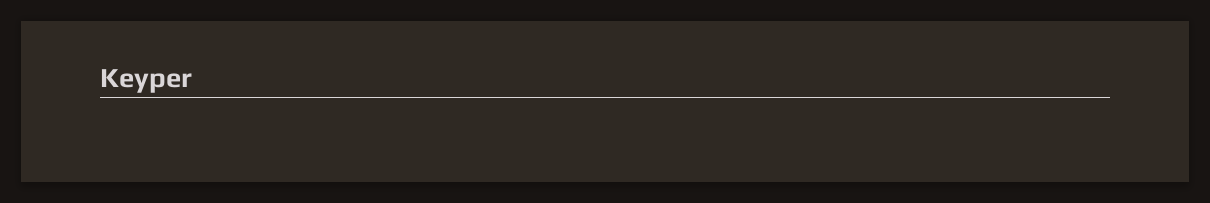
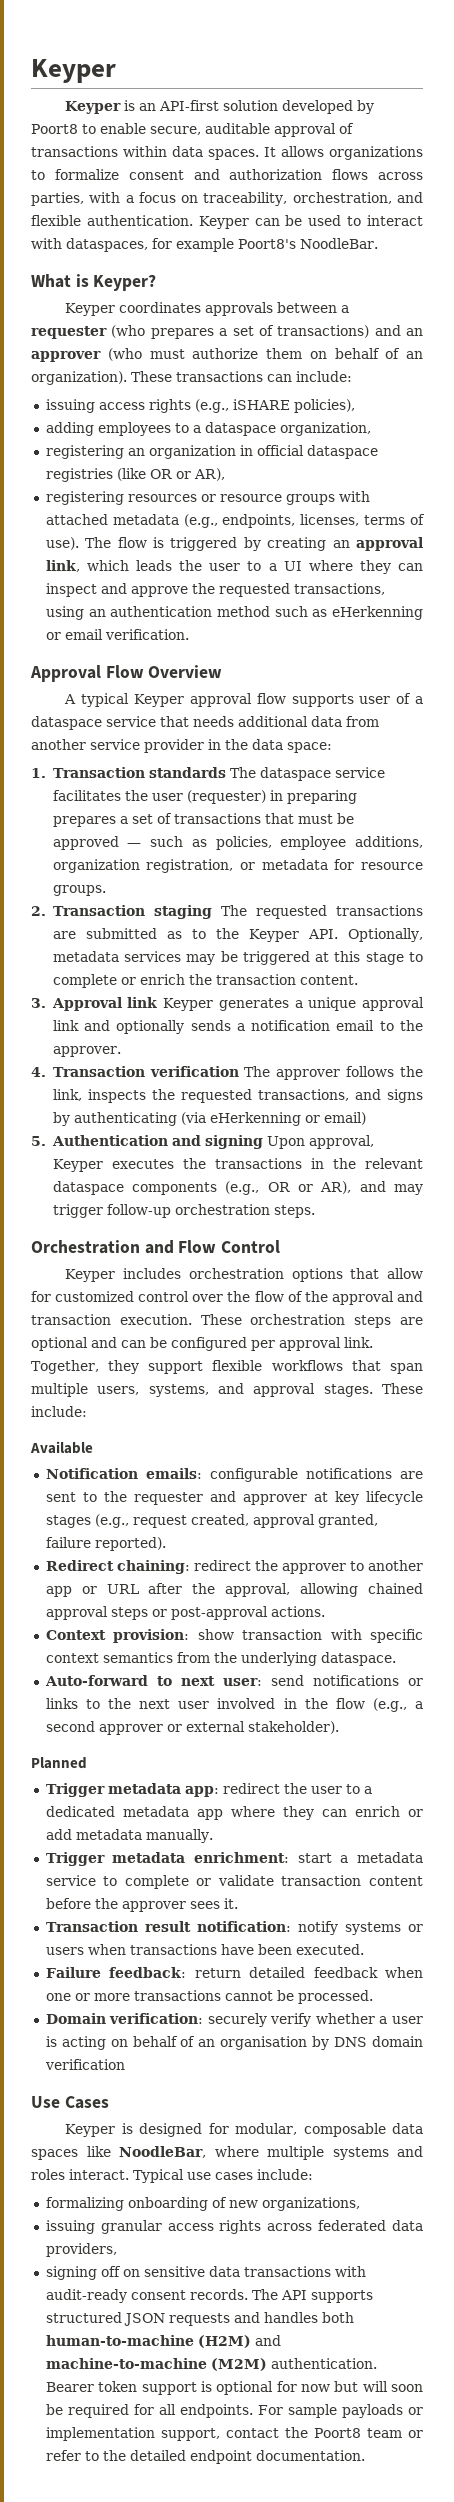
[100,69,192,93] Keyper -> [31,59,116,83] [65,100,375,114] [31,123,354,137] [31,146,423,160] [31,169,423,180] [31,192,423,206] [31,215,423,229] [31,238,378,252] [31,274,157,291] [65,302,350,316] [31,325,423,339] [31,348,423,362] [31,371,352,385] [45,399,355,413] [45,422,371,436] [45,445,378,459] [45,468,225,482] [45,491,370,505] [45,514,425,528] [45,537,424,551] [45,560,424,574] [45,583,385,597] [45,606,423,620] [45,629,189,640] [30,665,223,682] [64,693,423,707] [31,716,379,730] [31,739,332,753] [31,767,385,781] [52,790,357,804] [52,813,354,827] [52,836,423,850] [52,859,423,873] [52,885,106,896] [31,905,423,919] [52,928,424,942] [52,951,423,965] [52,974,358,988] [31,997,424,1011] [52,1020,423,1034] [52,1046,121,1057] [31,1066,423,1080] [52,1089,423,1103] [52,1112,366,1126] [31,1135,374,1149] [52,1158,424,1172] [52,1181,423,1195] [52,1204,315,1218] [31,1240,281,1254] [65,1268,424,1282] [31,1291,423,1305] [31,1314,424,1328] [31,1337,373,1351] [31,1360,423,1374] [31,1383,423,1397] [31,1406,87,1417] [30,1441,93,1454] [45,1468,423,1482] [45,1491,424,1505] [45,1514,378,1528] [45,1537,166,1551] [45,1560,423,1574] [45,1583,423,1597] [45,1606,325,1620] [45,1629,423,1643] [45,1652,396,1666] [44,1675,423,1686] [45,1698,424,1712] [45,1721,339,1735] [31,1757,87,1769] [45,1783,372,1797] [45,1806,423,1820] [45,1829,213,1843] [45,1852,423,1866] [45,1875,423,1889] [45,1898,238,1912] [45,1921,423,1935] [45,1944,364,1955] [45,1967,423,1978] [45,1990,373,2004] [45,2013,423,2027] [45,2036,424,2050] [44,2059,125,2070] [31,2096,109,2109] [65,2123,423,2137] [31,2146,423,2160] [31,2169,313,2183] [45,2197,360,2211] [45,2220,423,2234] [45,2243,117,2257] [45,2266,366,2280] [45,2289,373,2303] [45,2312,354,2326] [45,2335,281,2348] [45,2358,377,2371] [45,2381,424,2395] [45,2404,424,2418] [45,2427,423,2441] [45,2450,365,2464] Keyper // Keyper is an API-first solution developed by Poort8 to enable secure, auditable approval of transactions within data spaces. It allows organizations to formalize consent and authorization flows across parties, with a focus on traceability, orchestration, and flexible authentication. Keyper can be used to interact with dataspaces, for example Poort8's NoodleBar. // What is Keyper? // Keyper coordinates approvals between a requester (who prepares a set of transactions) and an approver (who must authorize them on behalf of an organization). These transactions can include: // issuing access rights (e.g., iSHARE policies), // adding employees to a dataspace organization, // registering an organization in official dataspace registries (like OR or AR), // registering resources or resource groups with attached metadata (e.g., endpoints, licenses, terms of use). The flow is triggered by creating an approval link, which leads the user to a UI where they can inspect and approve the requested transactions, using an authentication method such as eHerkenning or email verification. // Approval Flow Overview // A typical Keyper approval flow supports user of a dataspace service that needs additional data from another service provider in the data space: // 1. Transaction standards The dataspace service facilitates the user (requester) in preparing prepares a set of transactions that must be approved — such as policies, employee additions, organization registration, or metadata for resource groups. // 2. Transaction staging The requested transactions are submitted as to the Keyper API. Optionally, metadata services may be triggered at this stage to complete or enrich the transaction content. // 3. Approval link Keyper generates a unique approval link and optionally sends a notification email to the approver. // 4. Transaction verification The approver follows the link, inspects the requested transactions, and signs by authenticating (via eHerkenning or email) // 5. Authentication and signing Upon approval, Keyper executes the transactions in the relevant dataspace components (e.g., OR or AR), and may trigger follow-up orchestration steps. // Orchestration and Flow Control // Keyper includes orchestration options that allow for customized control over the flow of the approval and transaction execution. These orchestration steps are optional and can be configured per approval link. Together, they support flexible workflows that span multiple users, systems, and approval stages. These include: // Available // Notification emails: configurable notifications are sent to the requester and approver at key lifecycle stages (e.g., request created, approval granted, failure reported). // Redirect chaining: redirect the approver to another app or URL after the approval, allowing chained approval steps or post-approval actions. // Context provision: show transaction with specific context semantics from the underlying dataspace. // Auto-forward to next user: send notifications or links to the next user involved in the flow (e.g., a second approver or external stakeholder). // Planned // Trigger metadata app: redirect the user to a dedicated metadata app where they can enrich or add metadata manually. // Trigger metadata enrichment: start a metadata service to complete or validate transaction content before the approver sees it. // Transaction result notification: notify systems or users when transactions have been executed. // Failure feedback: return detailed feedback when one or more transactions cannot be processed. // Domain verification: securely verify whether a user is acting on behalf of an organisation by DNS domain verification // Use Cases // Keyper is designed for modular, composable data spaces like NoodleBar, where multiple systems and roles interact. Typical use cases include: // formalizing onboarding of new organizations, // issuing granular access rights across federated data providers, // signing off on sensitive data transactions with audit-ready consent records. The API supports structured JSON requests and handles both human-to-machine (H2M) and machine-to-machine (M2M) authentication. Bearer token support is optional for now but will soon be required for all endpoints. For sample payloads or implementation support, contact the Poort8 team or refer to the detailed endpoint documentation.

